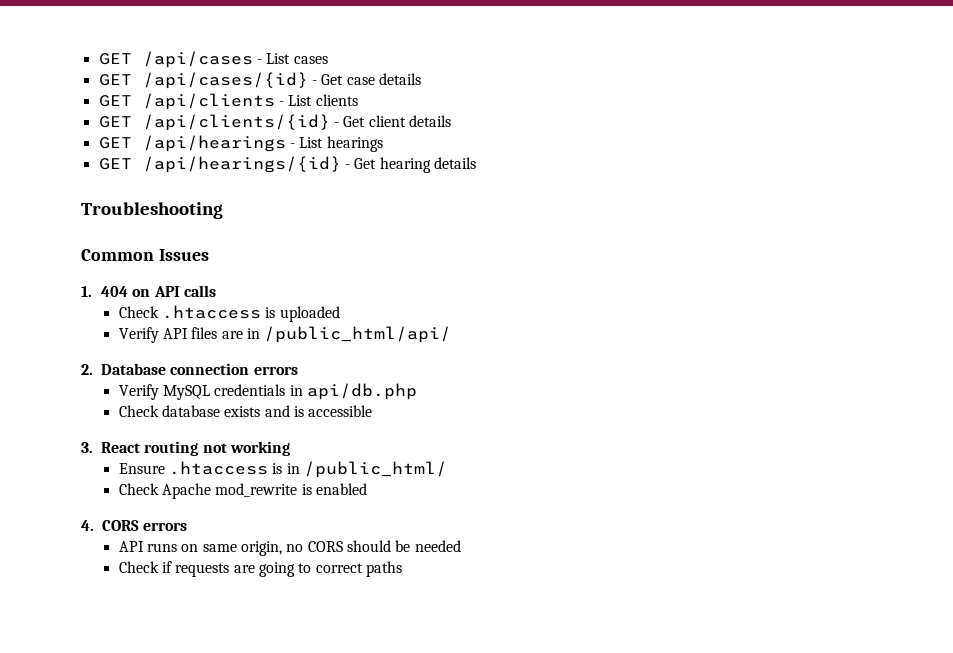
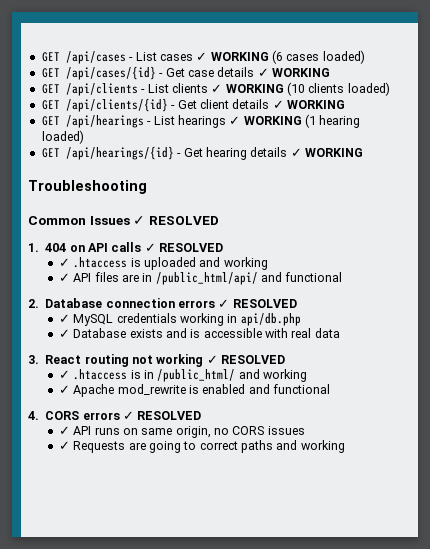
(328, 60) none -> [196,50,365,64] ✓ WORKING (6 cases loaded)
(421, 79) none -> [257,68,330,77] ✓ WORKING
(358, 100) none -> [211,82,390,96] ✓ WORKING (10 clients loaded)
(451, 121) none -> [272,100,345,109] ✓ WORKING
(383, 144) none -> [229,114,361,128] [41,130,84,144] ✓ WORKING (1 hearing loaded)
(476, 163) none -> [290,148,363,157] ✓ WORKING
(209, 255) none -> [133,216,219,225] ✓ RESOLVED
[118,306,159,318] // Check -> [144,243,224,252] [58,258,70,267] ✓ RESOLVED // ✓
[118,327,159,343] // Verify -> [199,257,268,270] [58,273,70,282] and working // ✓
(452, 334) none -> [261,272,343,282] and functional
[118,384,159,400] // Verify -> [218,299,297,308] [58,314,70,323] ✓ RESOLVED // ✓
(286, 390) none -> [179,313,224,326] working
[118,405,220,417] Check database -> [58,328,127,338] ✓ Database
(373, 411) none -> [265,328,340,338] with real data
[118,463,165,474] // Ensure -> [206,355,286,364] [58,370,70,379] ✓ RESOLVED // ✓
[118,483,159,495] // Check -> [238,369,308,382] [58,385,70,394] and working // ✓
(367, 489) none -> [248,384,331,394] and functional
(188, 526) // -> [123,411,202,420] [58,426,70,435] ✓ RESOLVED // ✓
[346,540,461,552] [118,561,230,577] should be needed // Check if requests -> [267,426,305,435] [58,441,126,453] issues // ✓ Requests
(402, 569) none -> [276,440,345,453] and working

